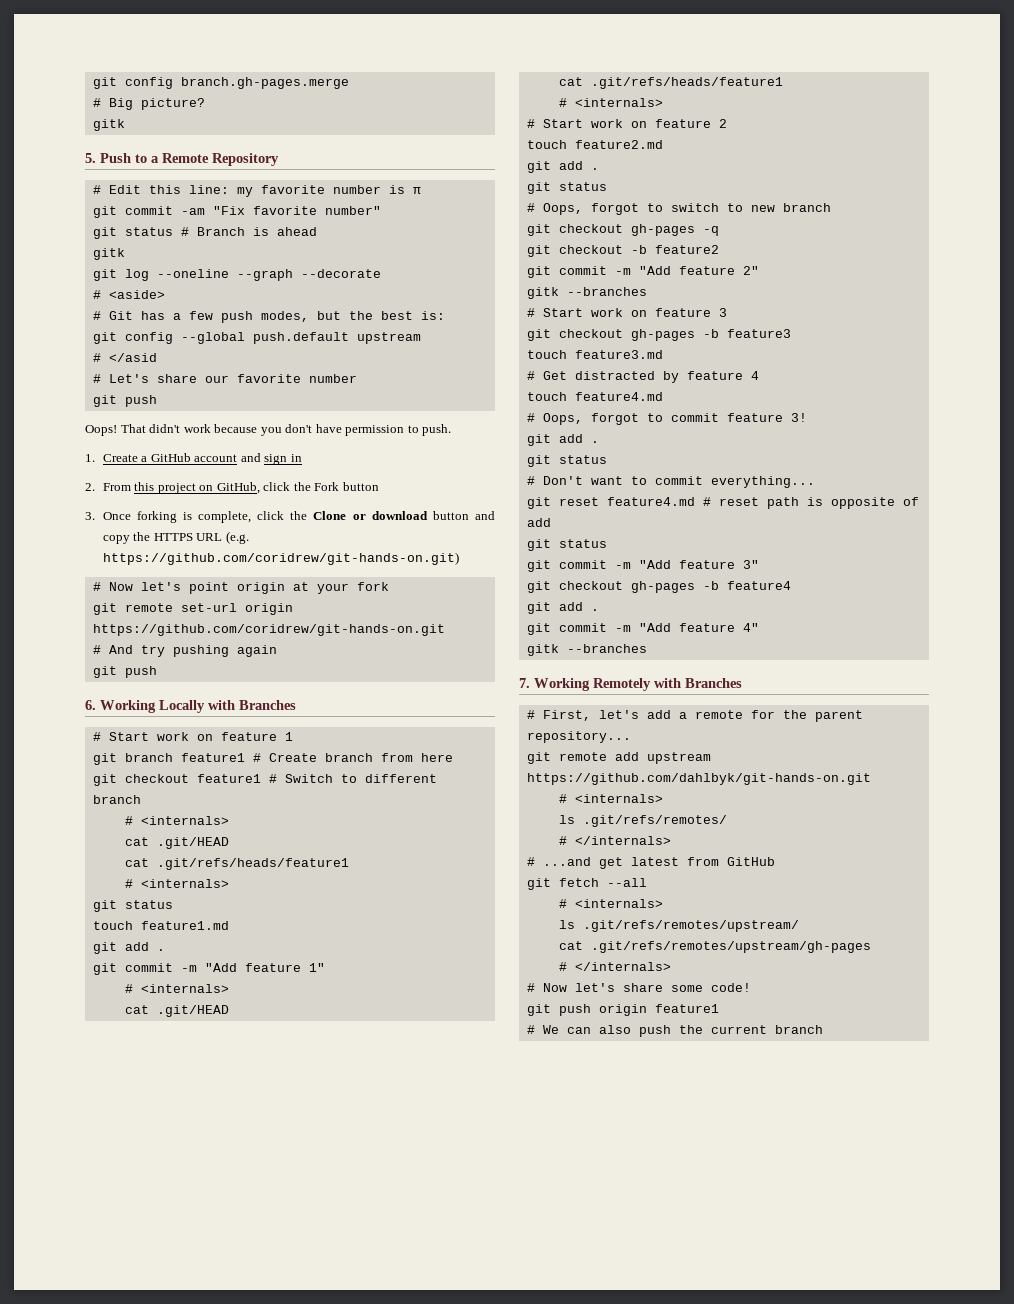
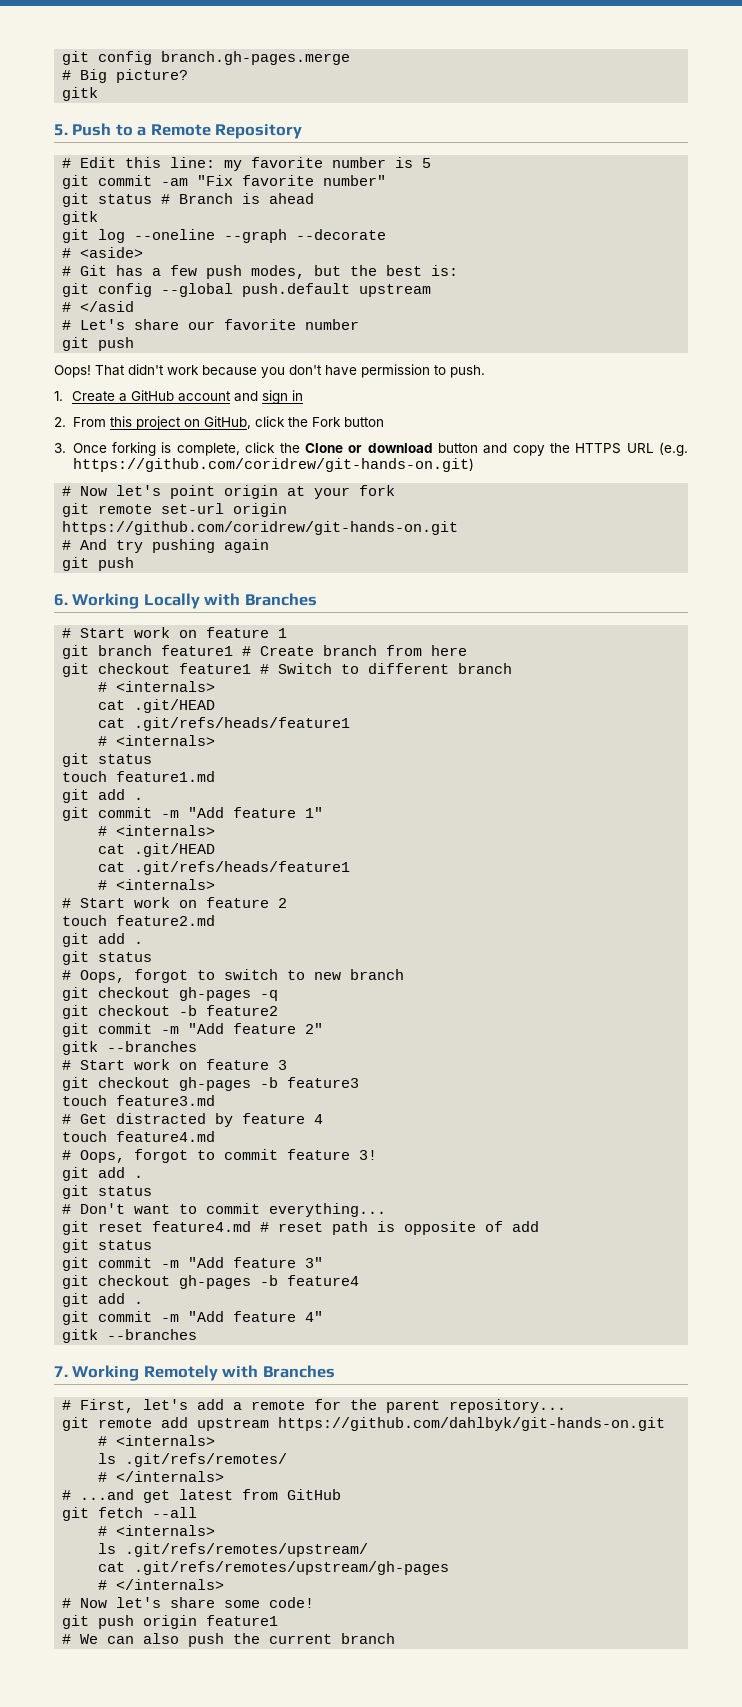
[412,187,421,194] π -> [422,158,432,168] 5

